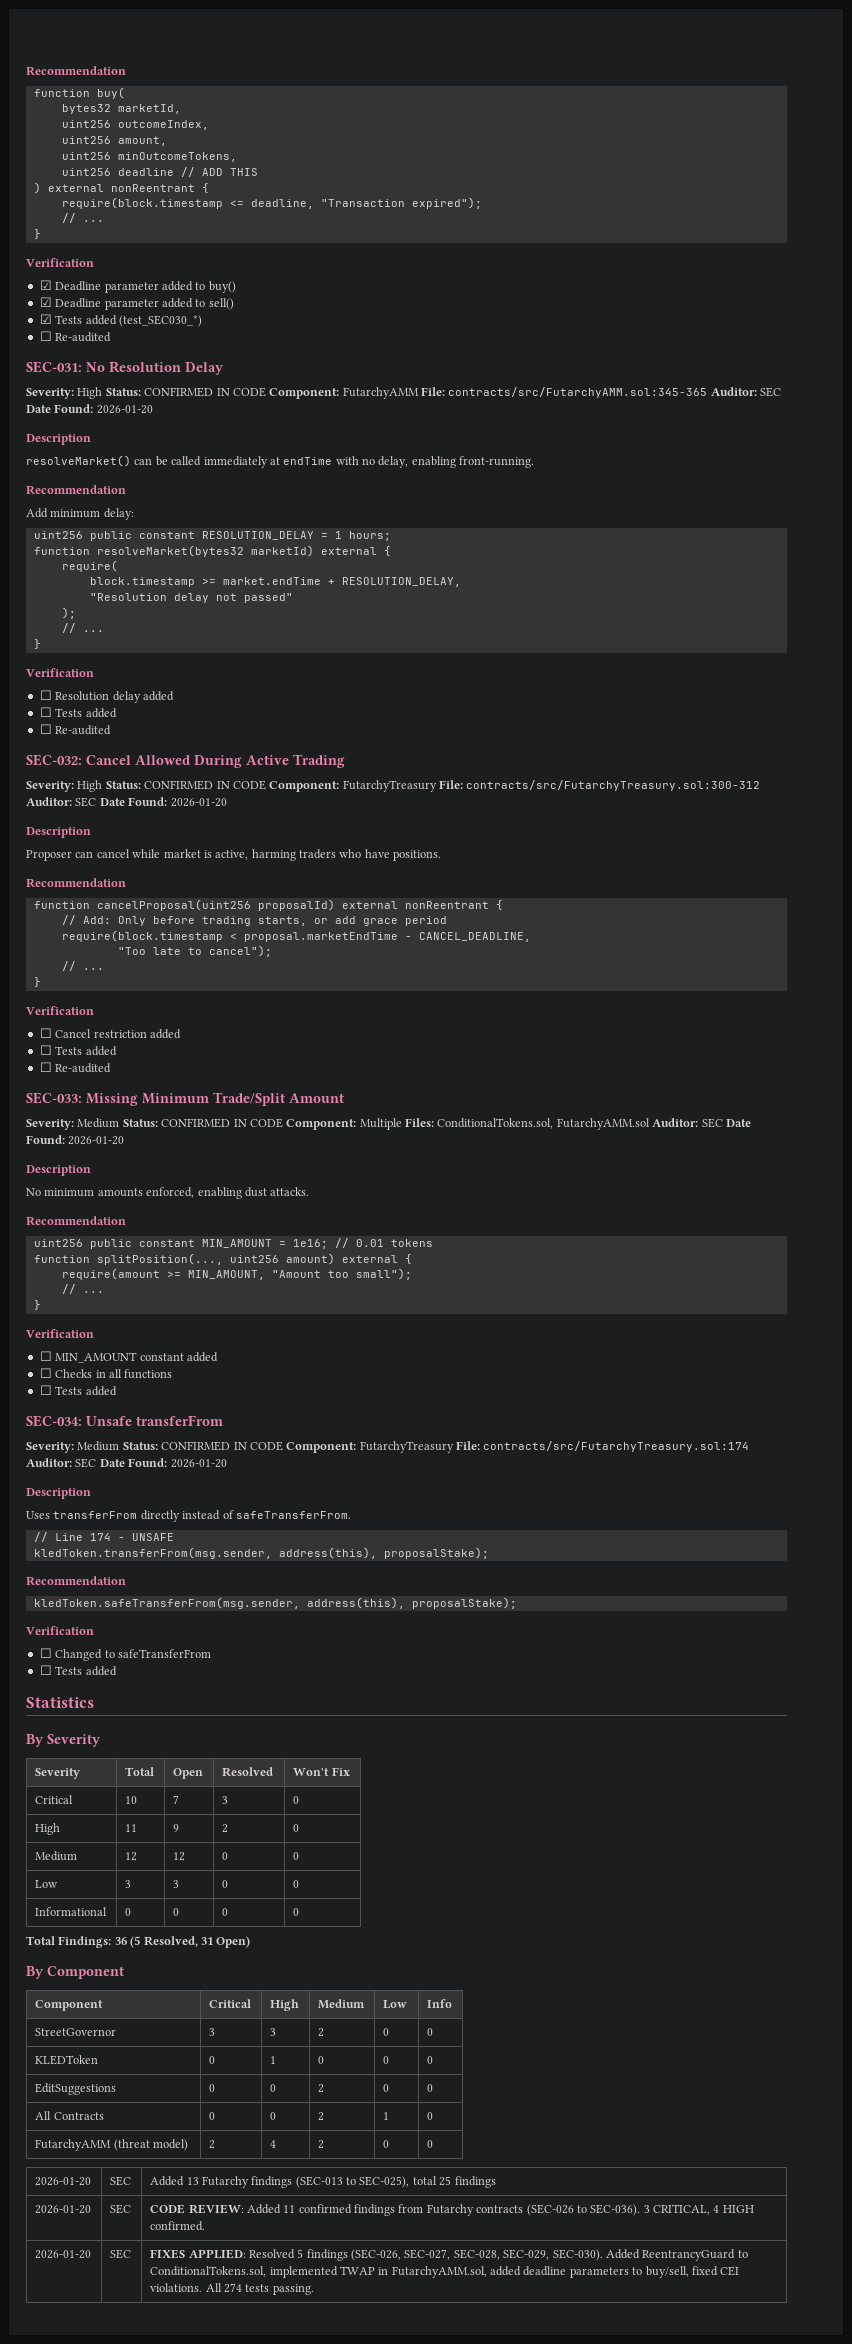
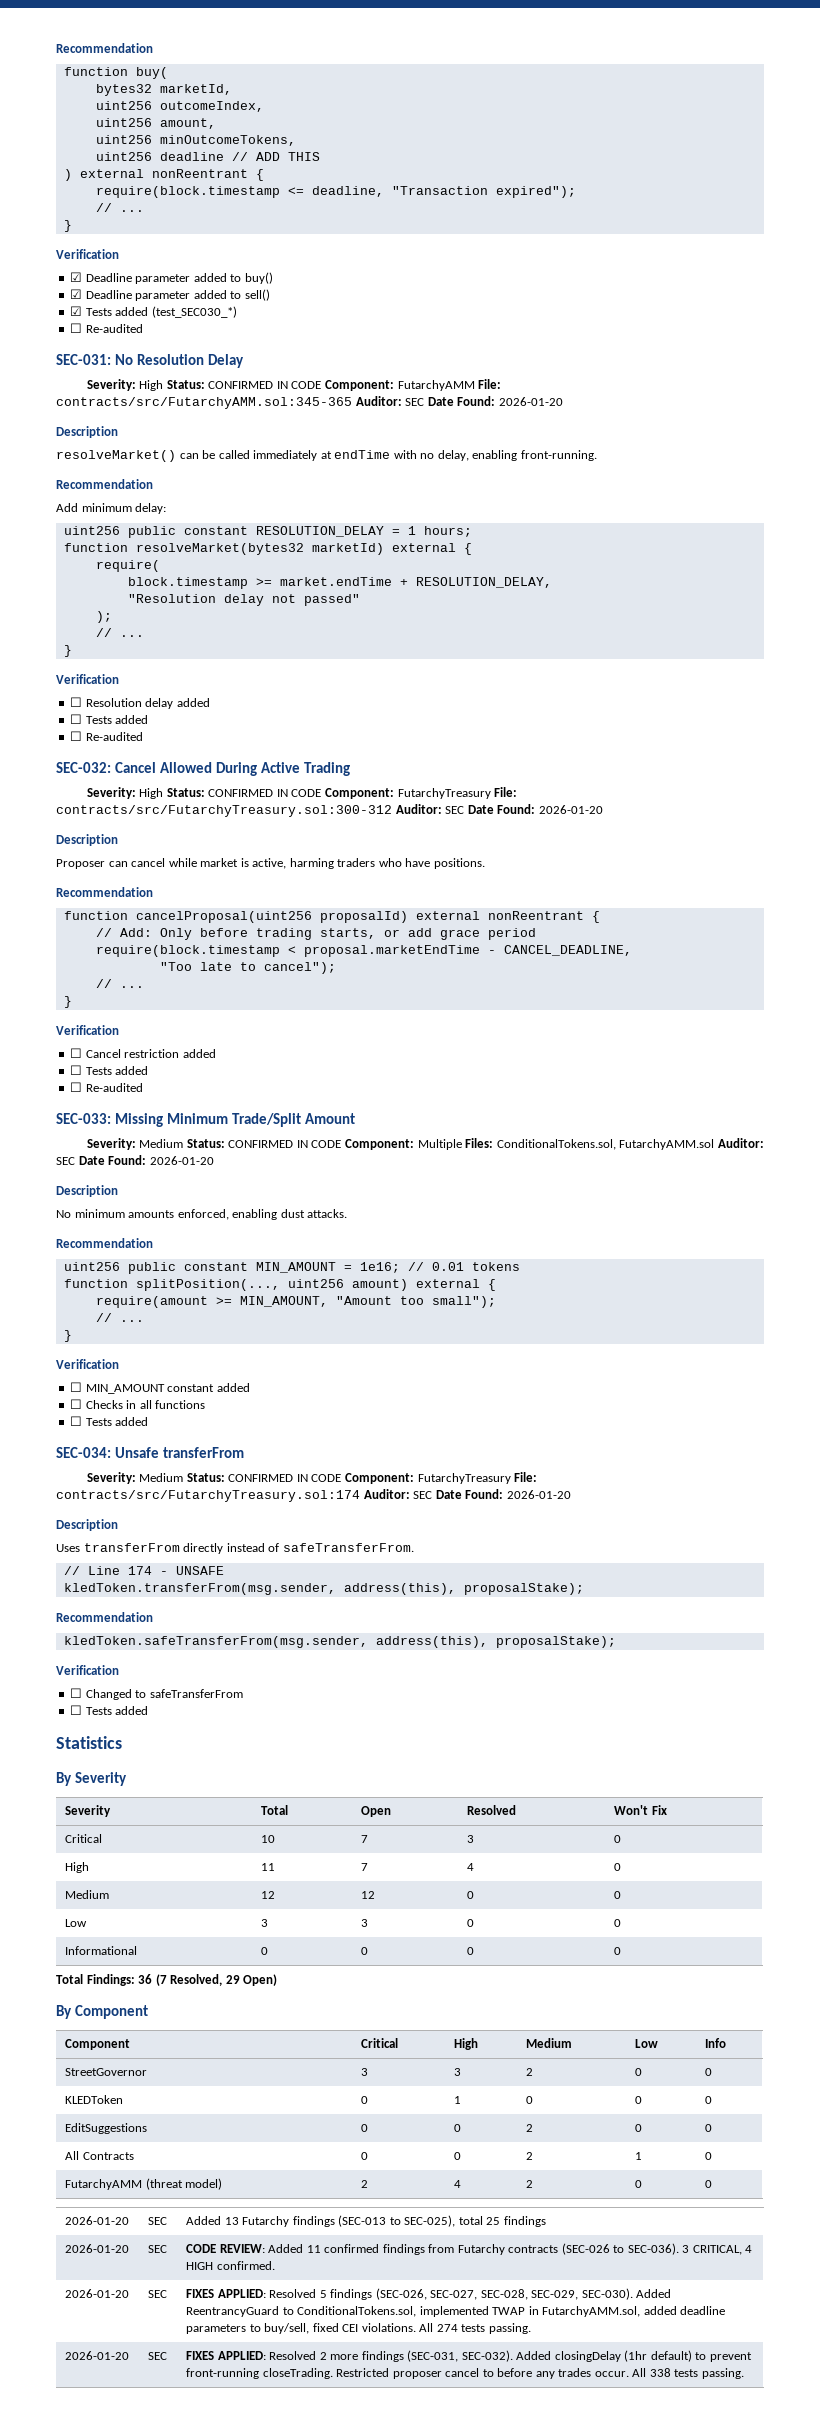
[173,1824,180,1832] [222,1824,229,1833] 9 | 2 -> [361,1863,369,1871] [467,1863,475,1871] 7 | 4
[130,1936,213,1948] (5 Resolved, 31 -> [155,1974,240,1986] (7 Resolved, 29
(314, 2289) none -> [65,2351,130,2360] [148,2352,168,2360] [186,2350,752,2362] [186,2368,744,2379] // 2026-01-20 | SEC | FIXES APPLIED: Resolved 2 more findings (SEC-031, SEC-032). Added closingDelay (1hr default) to prevent front-running closeTrading. Restricted proposer cancel to before any trades occur. All 338 tests passing.

